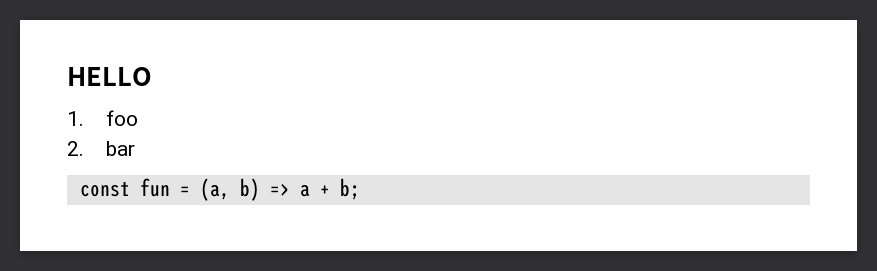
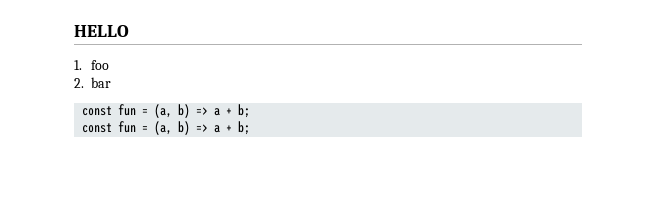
(360, 189) none -> [82,121,251,135] // const fun = (a, b) => a + b;

